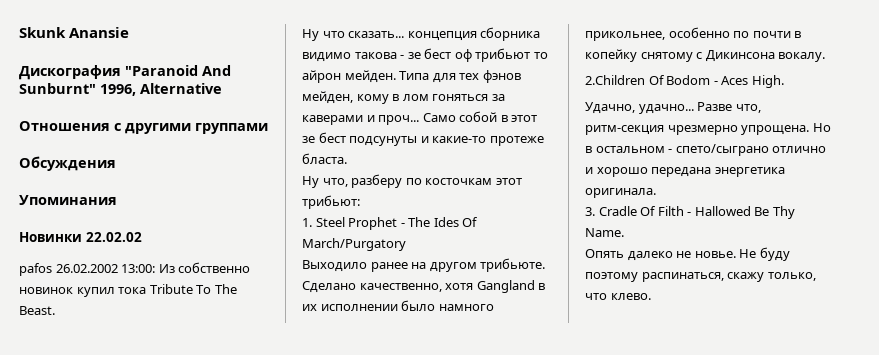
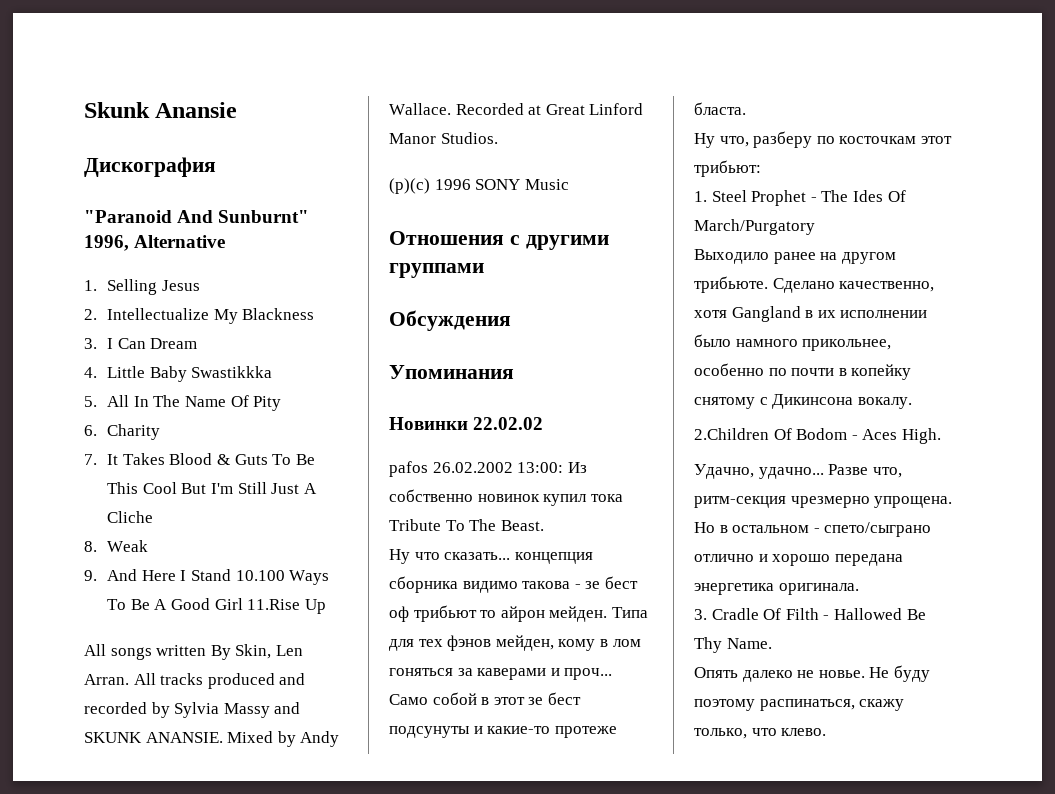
(121, 72) none -> (216, 167) //
(222, 88) none -> [84,279,200,295] [84,308,315,324] [84,338,198,349] [84,366,273,382] [84,395,282,411] [84,424,161,440] [84,453,315,465] [107,482,317,494] [107,511,154,523] [84,540,149,552] [84,569,330,585] [107,598,326,614] [84,644,303,660] [84,673,306,689] [84,702,301,718] [84,731,340,747] [389,103,644,115] [389,132,498,144] [389,178,569,194] // 1. Selling Jesus // 2. Intellectualize My Blackness // 3. I Can Dream // 4. Little Baby Swastikkka // 5. All In The Name Of Pity // 6. Charity // 7. It Takes Blood & Guts To Be This Cool But I'm Still Just A Cliche // 8. Weak // 9. And Here I Stand 10.100 Ways To Be A Good Girl 11.Rise Up // All songs written By Skin, Len Arran. All tracks produced and recorded by Sylvia Massy and SKUNK ANANSIE. Mixed by Andy Wallace. Recorded at Great Linford Manor Studios. // (p)(c) 1996 SONY Music

